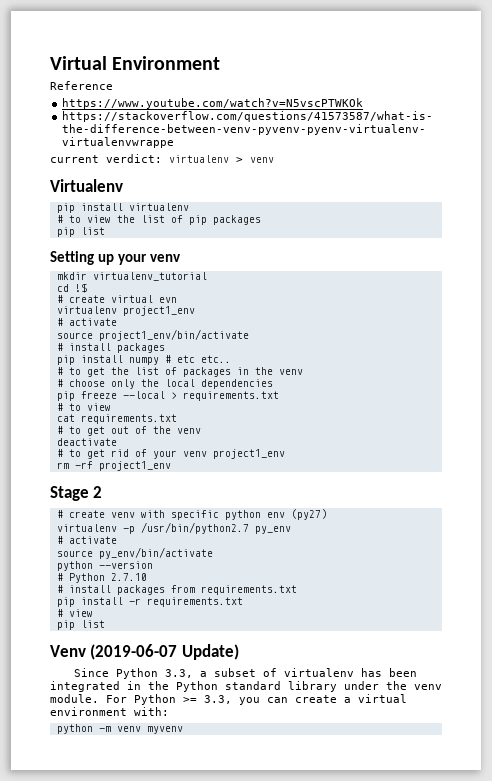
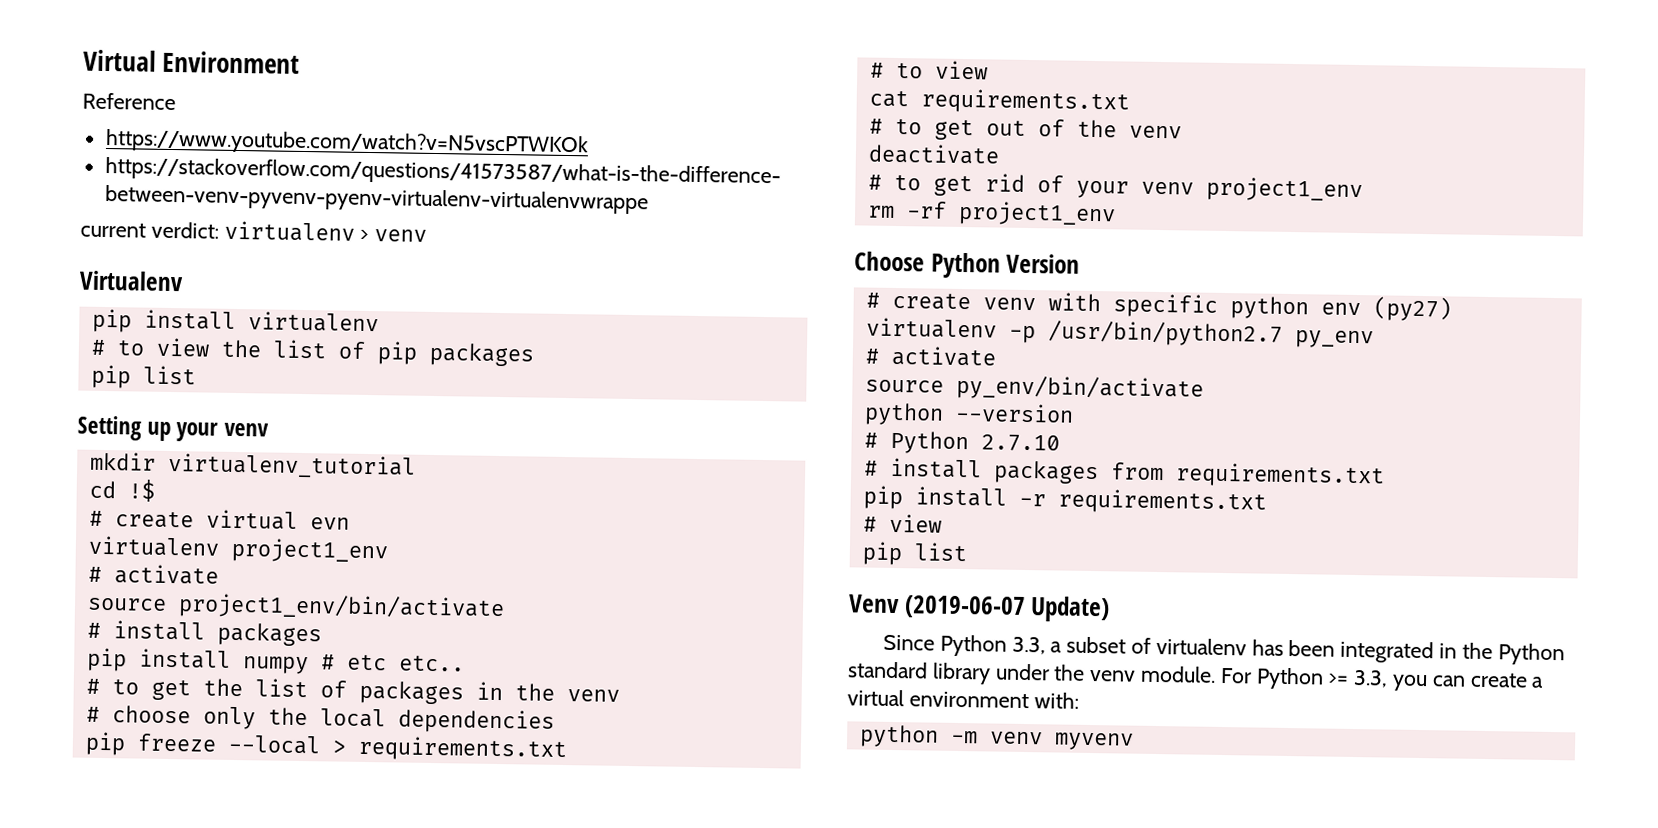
[50,486,103,501] Stage 2 -> [854,251,1081,279] Choose Python Version

